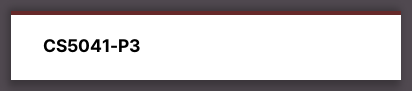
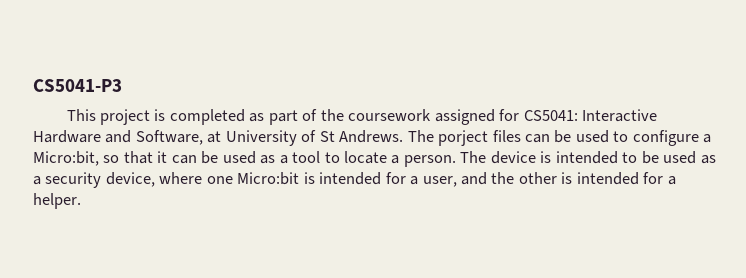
(141, 46) none -> [66,109,657,125] [33,130,712,146] [33,151,716,167] [33,172,676,188] [33,193,81,209] // This project is completed as part of the coursework assigned for CS5041: Interactive Hardware and Software, at University of St Andrews. The porject files can be used to configure a Micro:bit, so that it can be used as a tool to locate a person. The device is intended to be used as a security device, where one Micro:bit is intended for a user, and the other is intended for a helper.

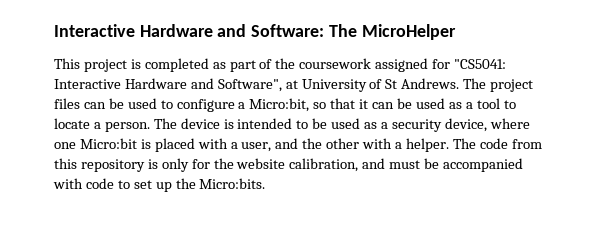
[33,79,122,92] CS5041-P3 -> [54,24,456,40] Interactive Hardware and Software: The MicroHelper
[523,109,657,122] [33,130,203,145] CS5041: Interactive Hardware and Software, -> [454,59,507,69] [54,78,282,92] "CS5041: Interactive Hardware and Software",
[438,130,489,146] porject -> [490,79,534,92] project
[319,172,406,185] intended for -> [154,138,228,152] placed with
[561,172,676,185] [33,193,81,209] is intended for a helper. -> [362,138,542,152] [54,158,524,172] [53,178,266,192] with a helper. The code from this repository is only for the website calibration, and must be accompanied with code to set up the Micro:bits.

